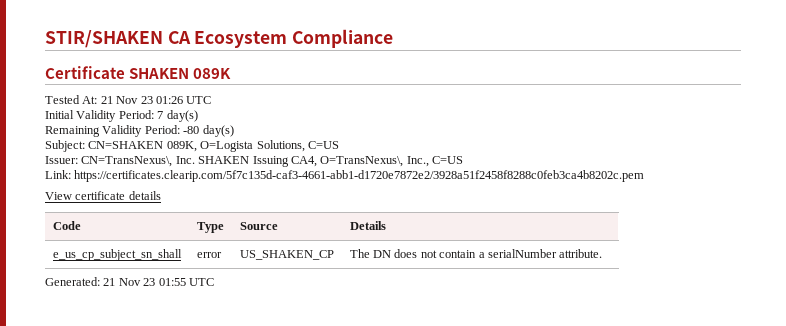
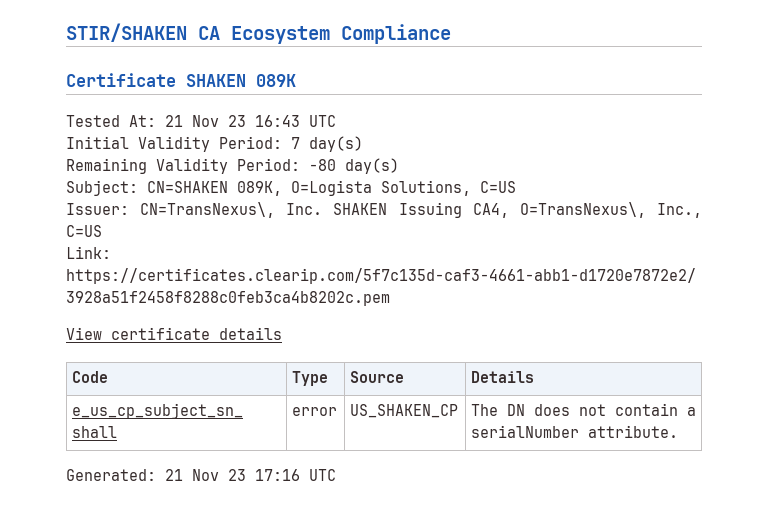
[155,96,183,104] 01:26 -> [255,115,300,127] 16:43
[158,278,186,286] 01:55 -> [255,469,300,481] 17:16

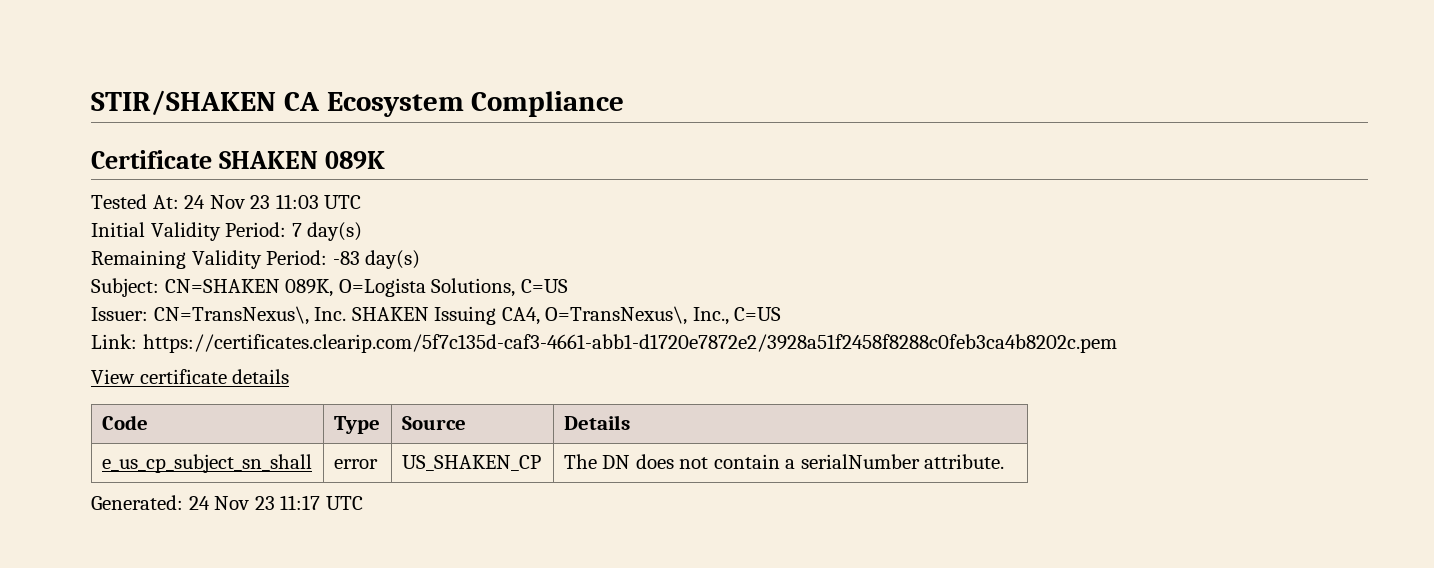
[165,115,300,127] 21 Nov 23 16:43 -> [184,194,319,209] 24 Nov 23 11:03
[309,159,336,171] -80 -> [332,251,360,265] -83
[165,469,300,481] 21 Nov 23 17:16 -> [188,495,321,510] 24 Nov 23 11:17

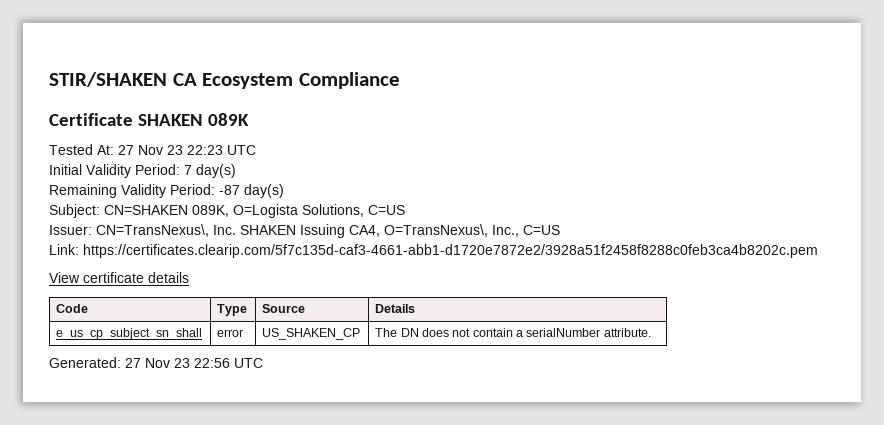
[184,194,319,209] 24 Nov 23 11:03 -> [118,145,223,155] 27 Nov 23 22:23
[332,251,360,265] -83 -> [219,185,240,195] -87
[188,495,321,510] 24 Nov 23 11:17 -> [125,358,230,368] 27 Nov 23 22:56

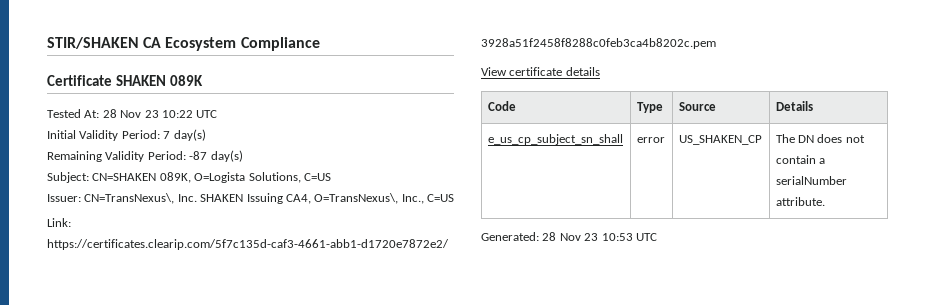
[118,145,223,155] 27 Nov 23 22:23 -> [102,109,193,118] 28 Nov 23 10:22
[125,358,230,368] 27 Nov 23 22:56 -> [542,232,633,241] 28 Nov 23 10:53

